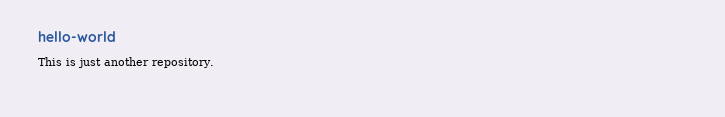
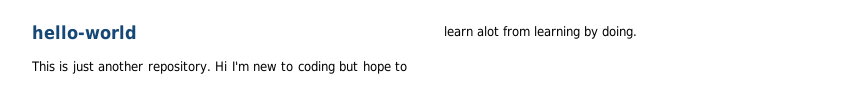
(214, 63) none -> [215,61,407,74] [444,26,637,39] Hi I'm new to coding but hope to learn alot from learning by doing.

